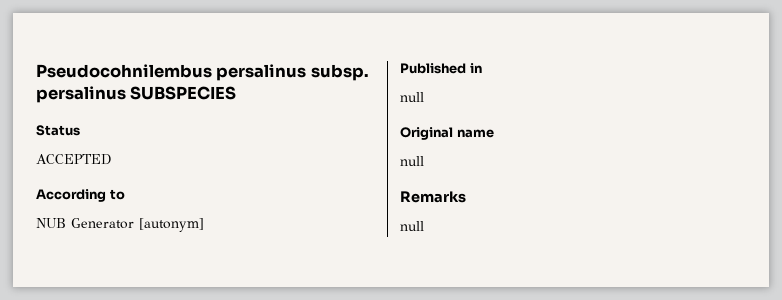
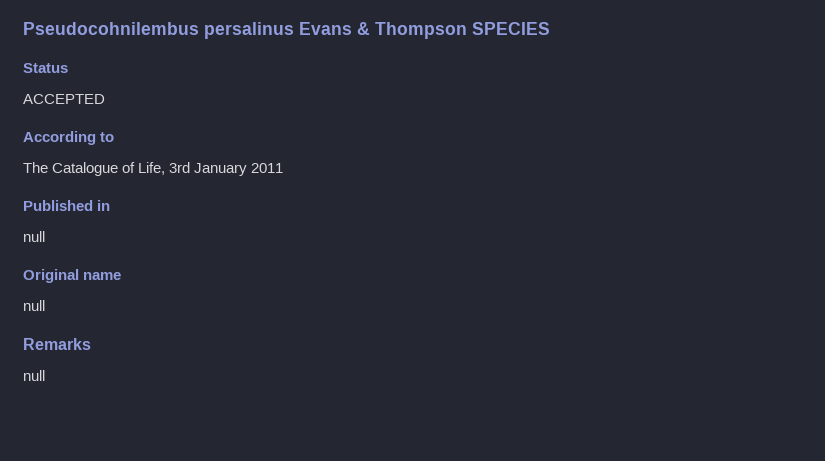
[310,64,369,81] [36,86,237,103] subsp. persalinus SUBSPECIES -> [299,22,550,39] Evans & Thompson SPECIES
[36,218,204,232] NUB Generator [autonym] -> [23,162,284,176] The Catalogue of Life, 3rd January 2011

